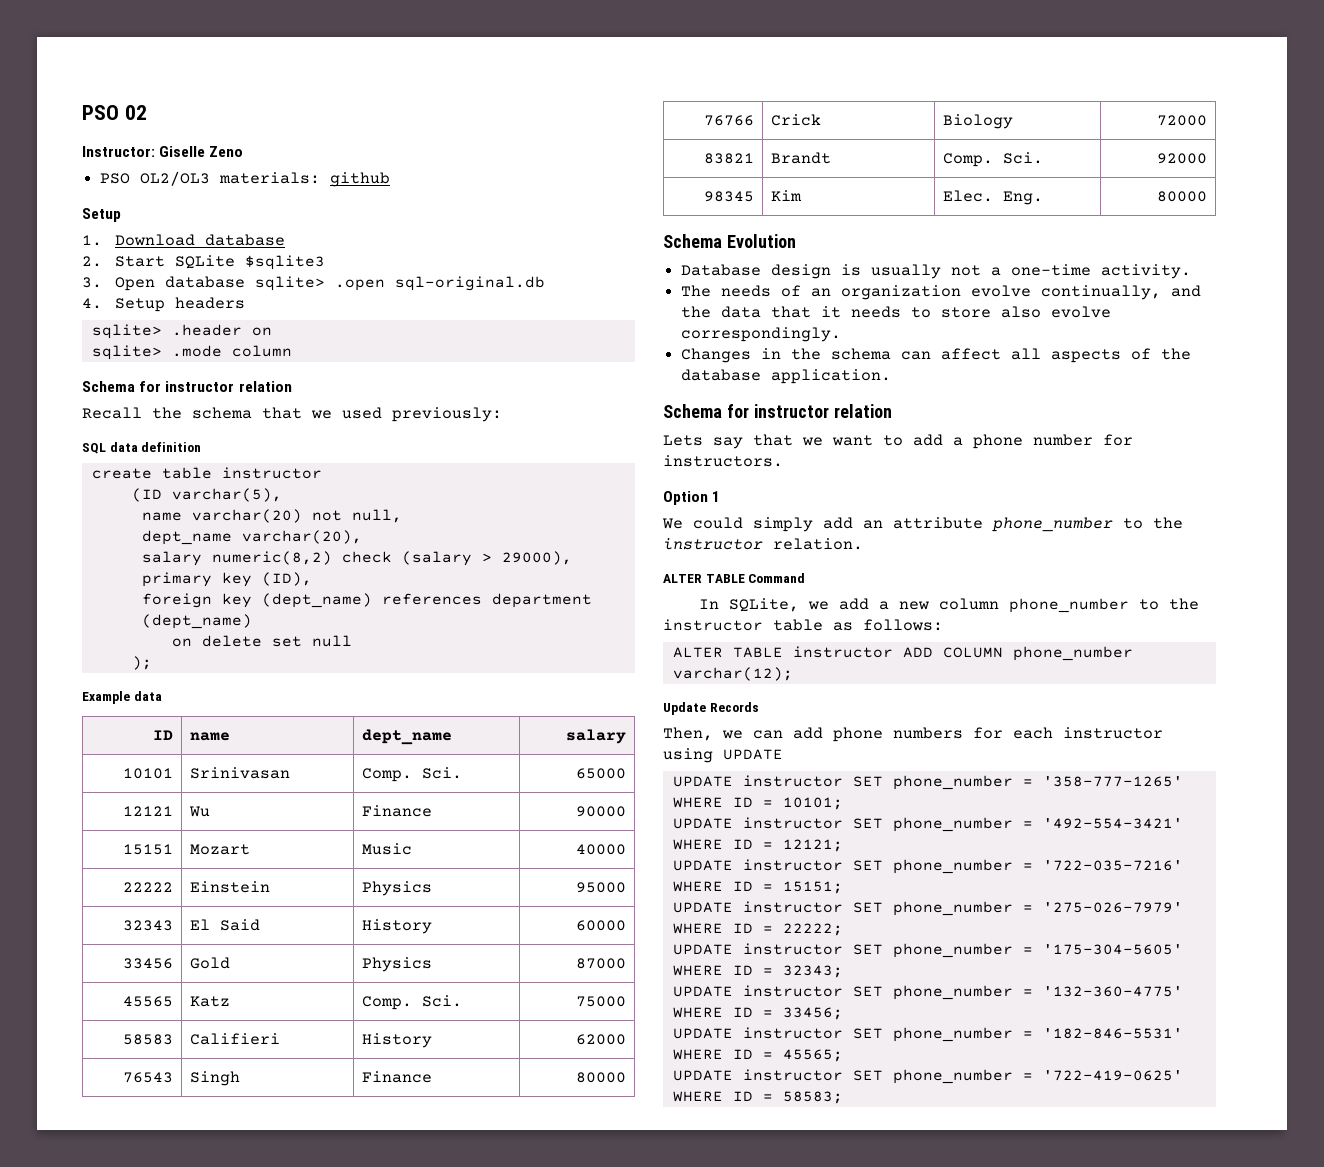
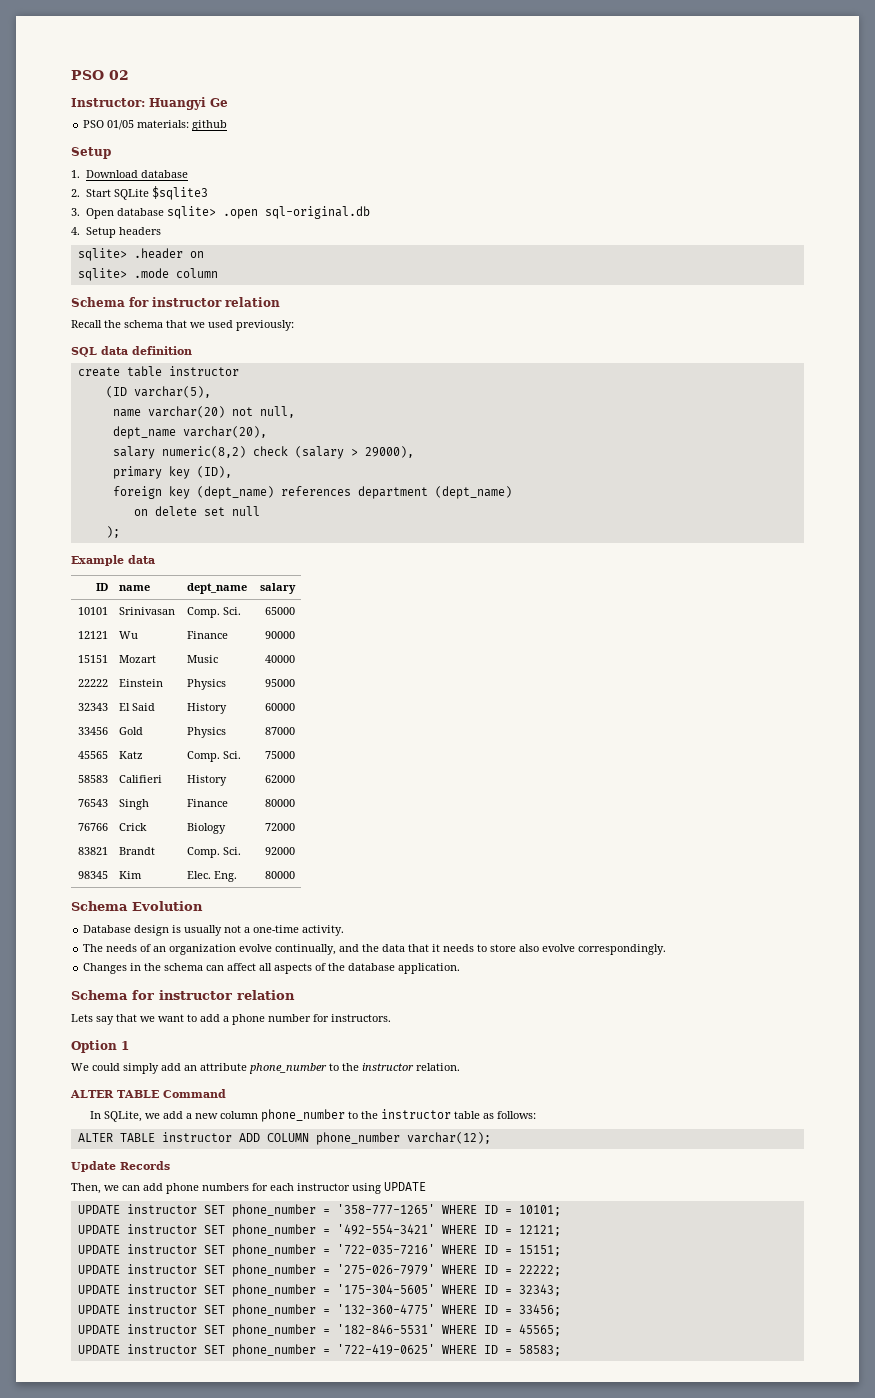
[159,146,244,157] [100,171,211,186] Giselle Zeno // PSO OL2/OL3 -> [149,97,228,110] [83,120,135,130] Huangyi Ge // PSO 01/05

